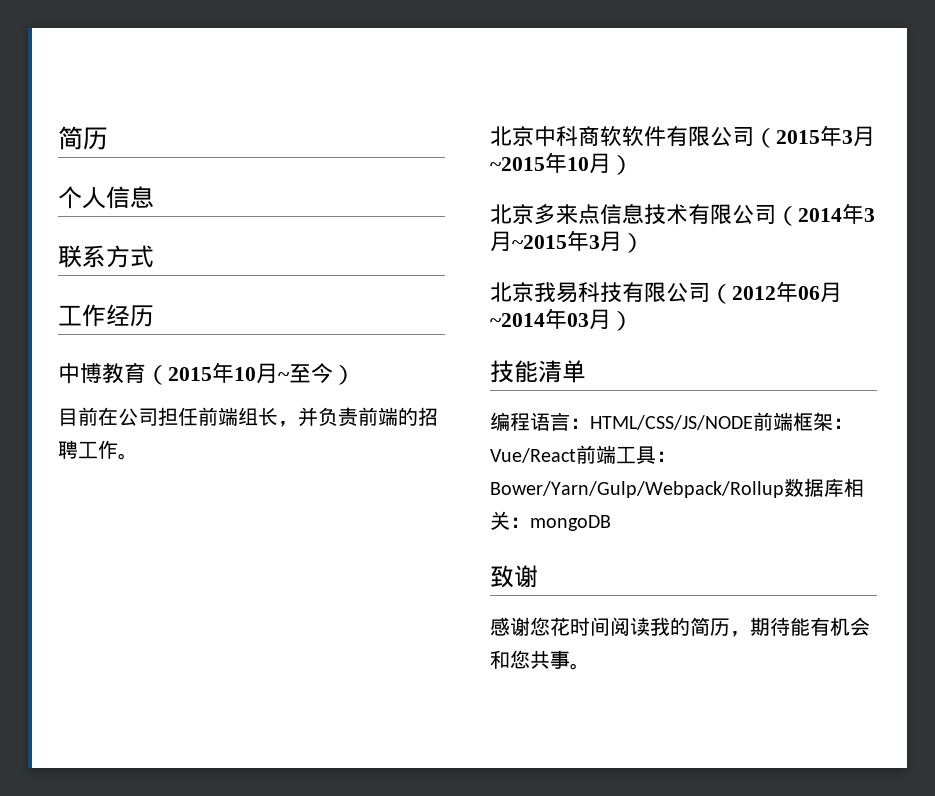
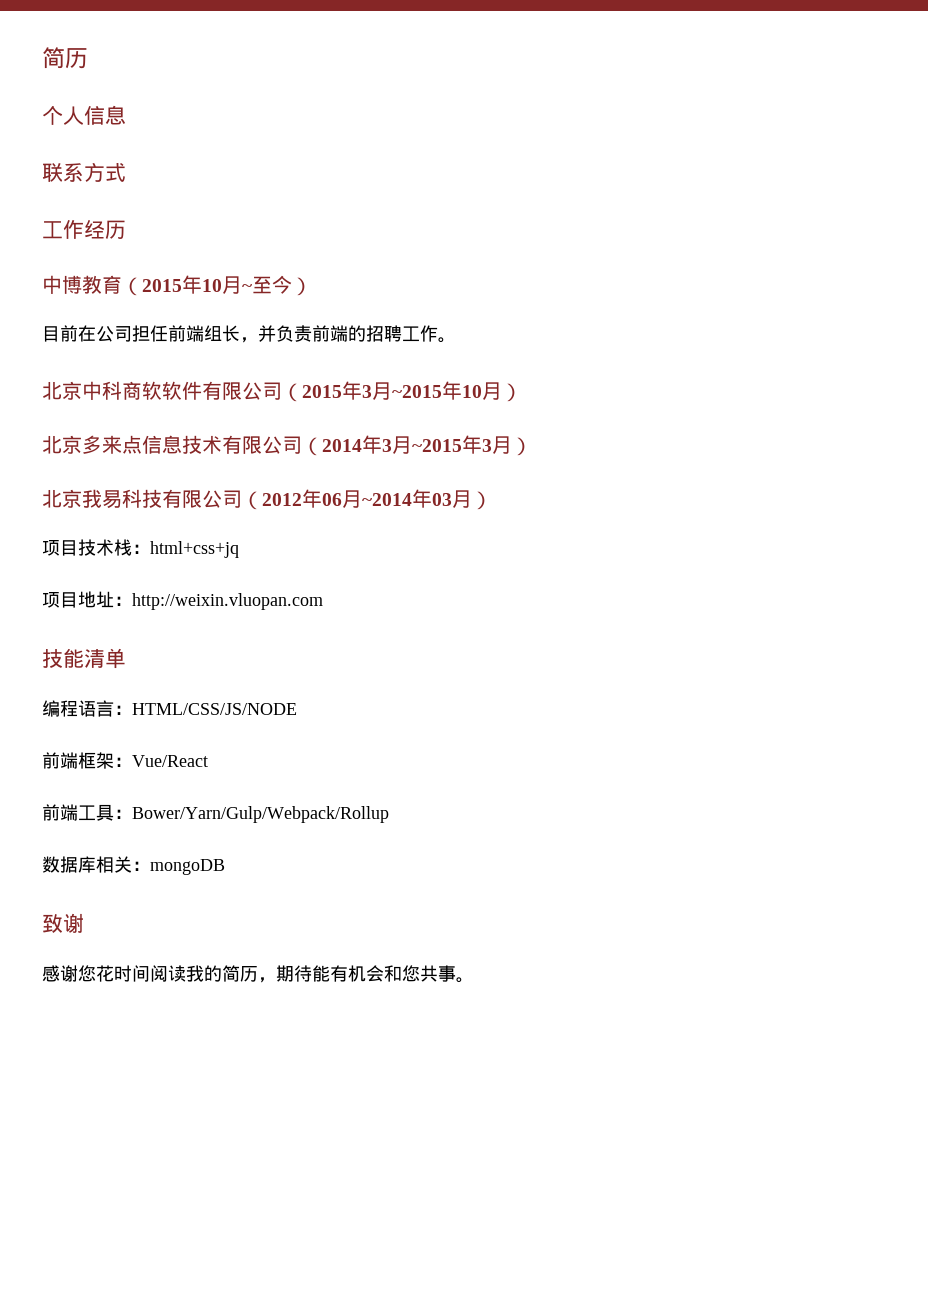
(633, 321) none -> [42,539,239,558] [42,591,323,610] // 项目技术栈：html+css+jq // 项目地址：http://weixin.vluopan.com
(753, 422) none -> (297, 709) //
(576, 455) none -> (208, 761) //
(784, 489) none -> (389, 814) //

